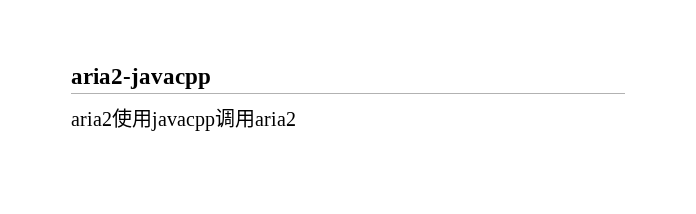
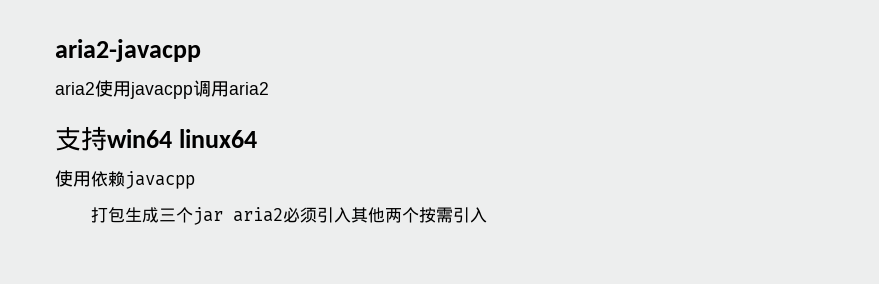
(296, 119) none -> [55,126,258,151] [55,170,195,189] [91,207,488,225] // 支持win64 linux64 // 使用依赖javacpp // 打包生成三个jar aria2必须引入其他两个按需引入

